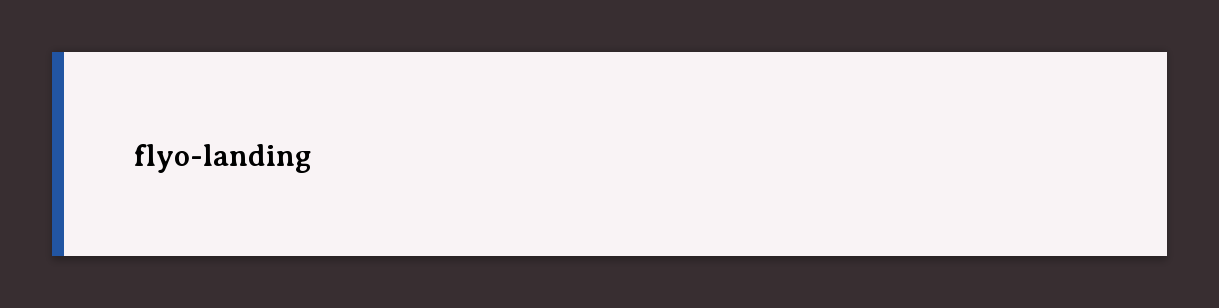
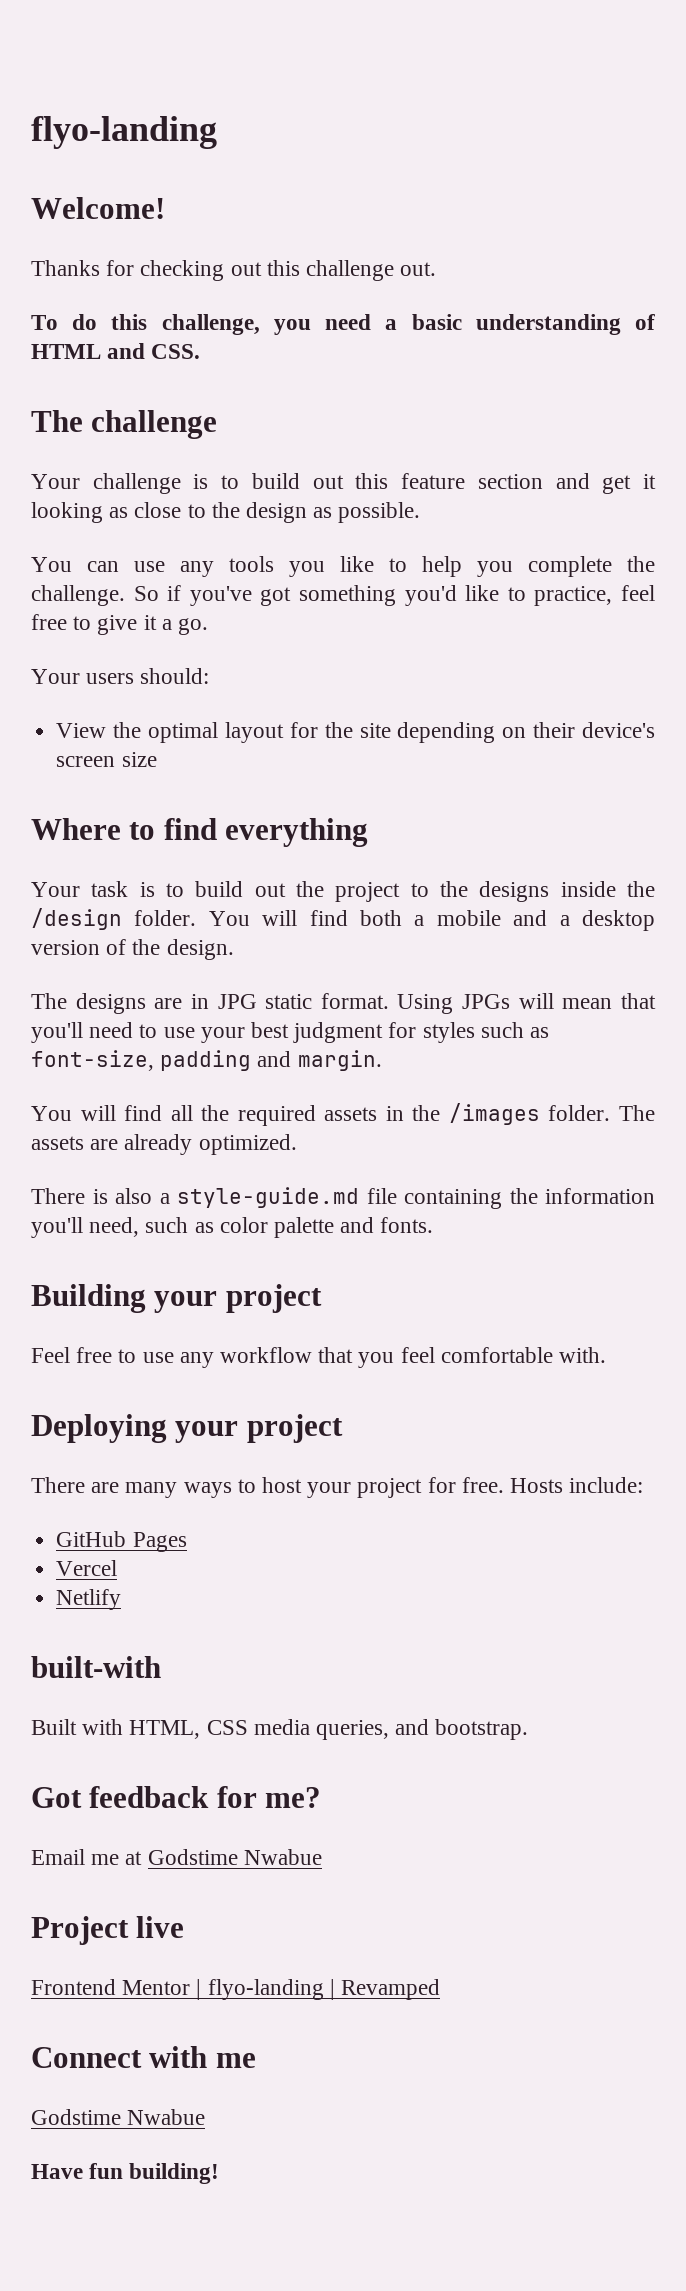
[134,144,311,173] flyo-landing -> [31,116,217,149] [31,197,165,219] [31,260,437,281] [31,314,655,335] [31,343,201,359] [31,410,218,439] [31,473,657,494] [31,502,421,523] [31,556,655,577] [31,585,656,606] [31,614,209,635] [31,668,210,684] [56,722,656,743] [56,752,157,767] [31,818,369,847] [31,881,655,902] [31,908,655,931] [31,939,234,960] [31,993,656,1014] [31,1022,550,1043] [31,1050,382,1071] [31,1103,655,1126] [31,1134,297,1155] [31,1187,655,1209] [31,1217,434,1238] [31,1284,322,1313] [31,1347,607,1368] [31,1414,343,1443] [31,1477,644,1498] [56,1531,187,1552] [56,1560,118,1576] [56,1589,122,1610] [31,1656,161,1678] [31,1719,529,1740] [31,1786,322,1808] [31,1849,322,1865] [31,1916,185,1945] [31,1979,441,2000] [31,2046,256,2068] [31,2109,206,2125] [31,2163,220,2184] flyo-landing // Welcome! // Thanks for checking out this challenge out. // To do this challenge, you need a basic understanding of HTML and CSS. // The challenge // Your challenge is to build out this feature section and get it looking as close to the design as possible. // You can use any tools you like to help you complete the challenge. So if you've got something you'd like to practice, feel free to give it a go. // Your users should: // View the optimal layout for the site depending on their device's screen size // Where to find everything // Your task is to build out the project to the designs inside the /design folder. You will find both a mobile and a desktop version of the design. // The designs are in JPG static format. Using JPGs will mean that you'll need to use your best judgment for styles such as font-size, padding and margin. // You will find all the required assets in the /images folder. The assets are already optimized. // There is also a style-guide.md file containing the information you'll need, such as color palette and fonts. // Building your project // Feel free to use any workflow that you feel comfortable with. // Deploying your project // There are many ways to host your project for free. Hosts include: // GitHub Pages // Vercel // Netlify // built-with // Built with HTML, CSS media queries, and bootstrap. // Got feedback for me? // Email me at Godstime Nwabue // Project live // Frontend Mentor | flyo-landing | Revamped // Connect with me // Godstime Nwabue // Have fun building!

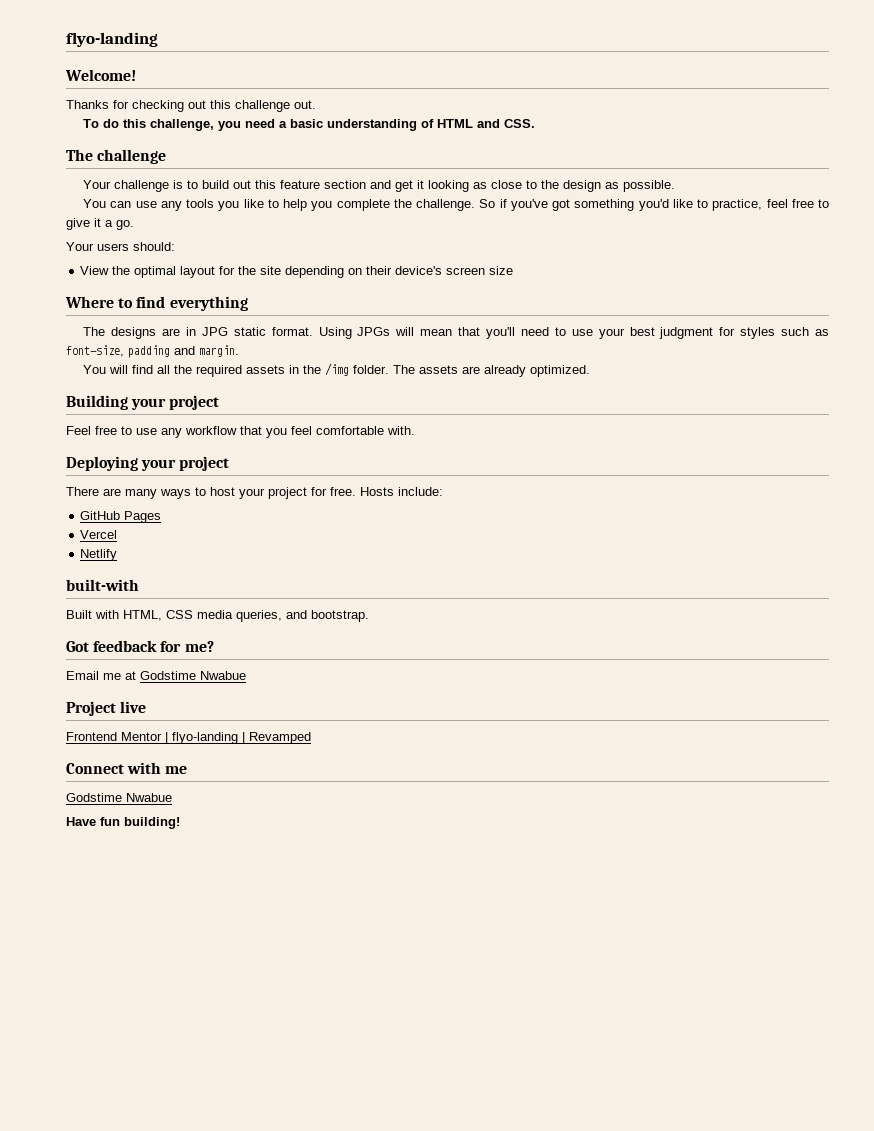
[31,881,655,902] [31,908,655,931] [31,939,234,960] // Your task is to build out the project to the designs inside the /design folder. You will find both a mobile and a desktop version of the design. -> (248, 303) none
[448,1103,540,1125] /images -> [325,363,350,376] /img
[31,1187,655,1209] [31,1217,434,1238] // There is also a style-guide.md file containing the information you'll need, such as color palette and fonts. -> (591, 371) none

